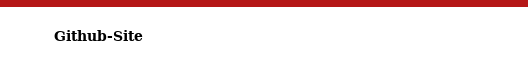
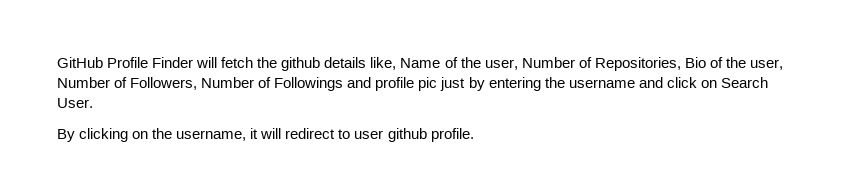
[54,30,143,41] Github-Site -> [57,57,783,71] [57,77,768,91] [57,98,93,108] [57,128,474,142] GitHub Profile Finder will fetch the github details like, Name of the user, Number of Repositories, Bio of the user, Number of Followers, Number of Followings and profile pic just by entering the username and click on Search User. // By clicking on the username, it will redirect to user github profile.

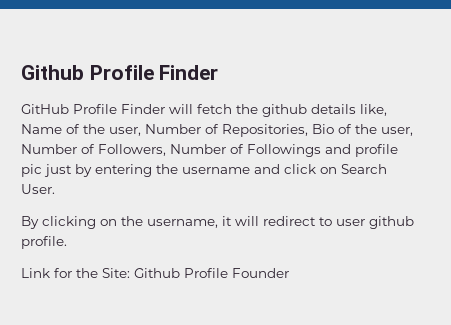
(57, 62) none -> [21,65,219,80] Github Profile Finder //
(474, 135) none -> [21,268,289,278] // Link for the Site: Github Profile Founder

